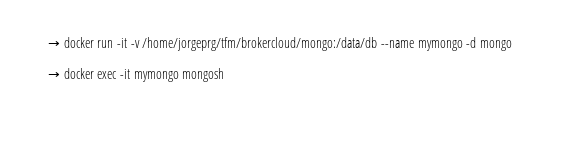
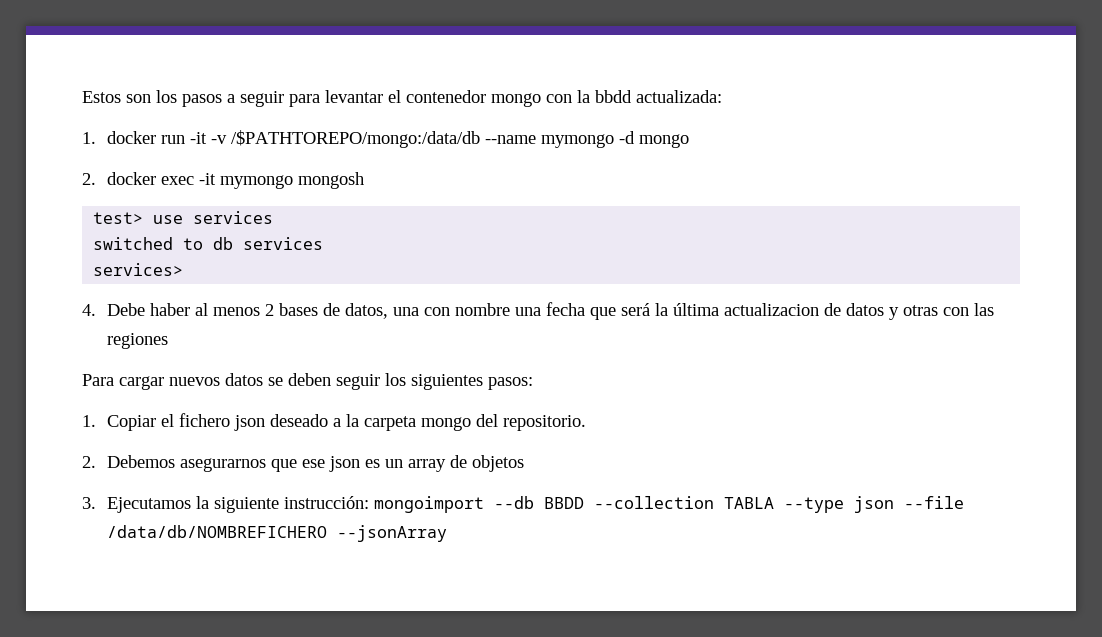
[48,41,60,48] → -> [82,90,722,107] [82,132,96,144] Estos son los pasos a seguir para levantar el contenedor mongo con la bbdd actualizada: // 1.
[142,37,378,51] /home/jorgeprg/tfm/brokercloud/mongo:/data/db -> [231,130,481,148] /$PATHTOREPO/mongo:/data/db
[48,72,60,79] → -> [82,173,96,185] 2.
(225, 75) none -> [93,211,274,224] [93,237,324,250] [93,263,184,276] [82,302,995,320] [107,333,169,349] [82,373,533,390] [82,413,587,431] [82,455,525,472] [82,496,965,513] [107,525,448,542] // test> use services // switched to db services // services> // 4. Debe haber al menos 2 bases de datos, una con nombre una fecha que será la última actualizacion de datos y otras con las regiones // Para cargar nuevos datos se deben seguir los siguientes pasos: // 1. Copiar el fichero json deseado a la carpeta mongo del repositorio. // 2. Debemos asegurarnos que ese json es un array de objetos // 3. Ejecutamos la siguiente instrucción: mongoimport --db BBDD --collection TABLA --type json --file /data/db/NOMBREFICHERO --jsonArray

